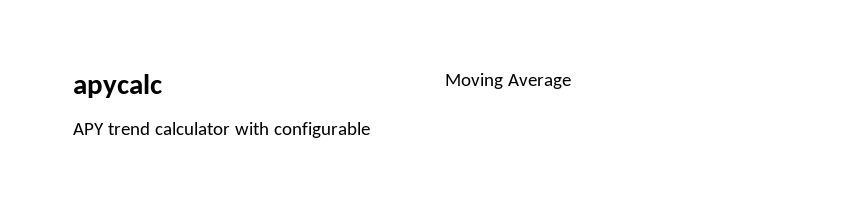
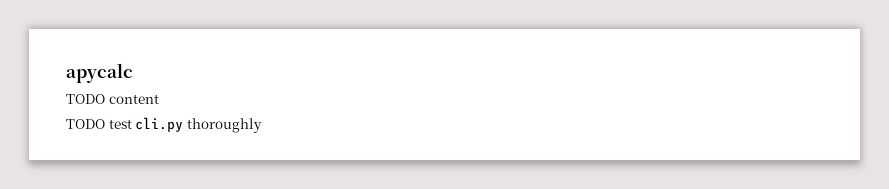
[73,122,370,138] [445,73,571,89] APY trend calculator with configurable Moving Average -> [66,94,159,104] [66,117,262,133] TODO content // TODO test cli.py thoroughly

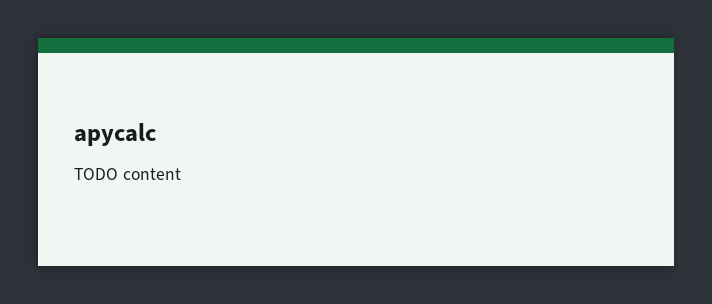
[66,117,262,133] // TODO test cli.py thoroughly -> (181, 174) none

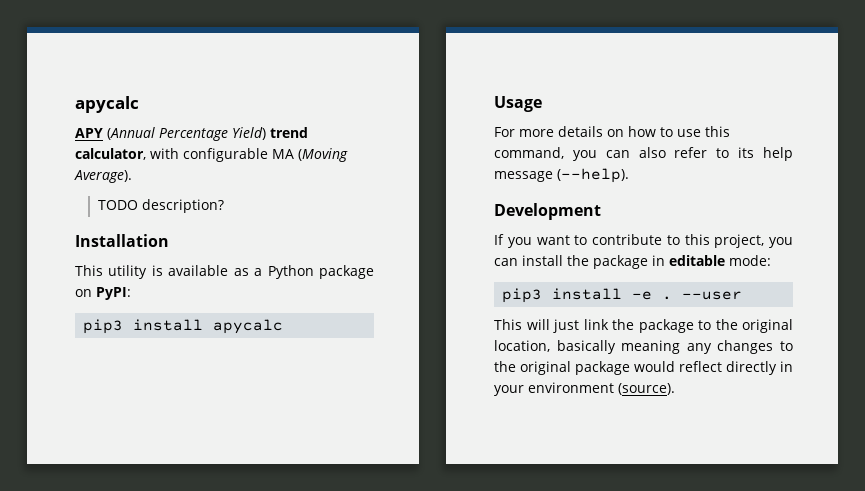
[74,123,156,146] [74,168,181,180] apycalc // TODO content -> [75,96,139,113] [75,127,308,141] [75,148,348,162] [74,170,132,183] [97,199,224,213] [75,234,169,247] [75,265,374,279] [75,287,131,300] [83,319,284,334] [494,96,542,112] [494,126,730,137] [494,147,793,161] [494,168,629,183] [494,203,601,220] [494,234,793,248] [494,255,771,269] [502,288,743,303] [494,319,793,333] [494,340,793,354] [494,361,793,375] [494,382,675,396] apycalc // APY (Annual Percentage Yield) trend calculator, with configurable MA (Moving Average). // TODO description? // Installation // This utility is available as a Python package on PyPI: // pip3 install apycalc // Usage // For more details on how to use this command, you can also refer to its help message (--help). // Development // If you want to contribute to this project, you can install the package in editable mode: // pip3 install -e . --user // This will just link the package to the original location, basically meaning any changes to the original package would reflect directly in your environment (source).

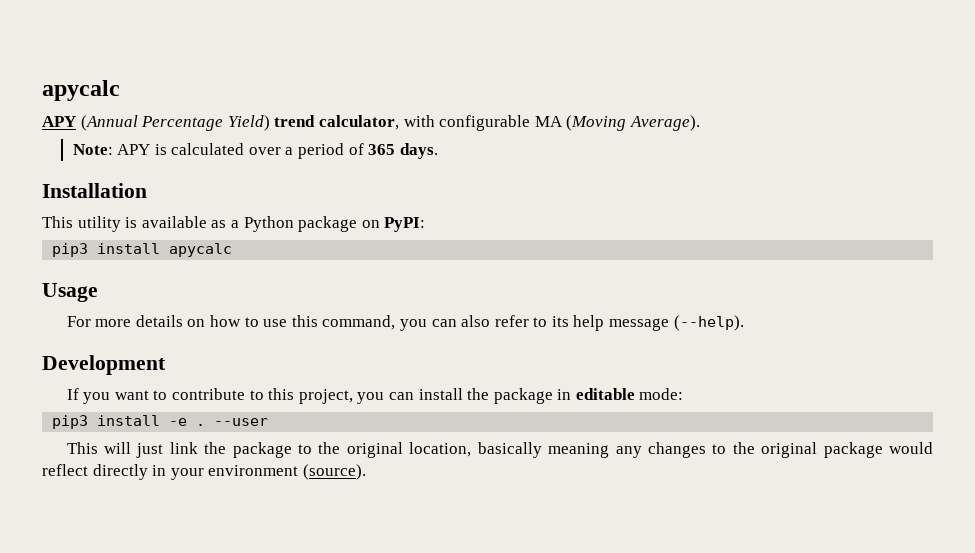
[97,199,224,213] TODO description? -> [72,143,438,159] Note: APY is calculated over a period of 365 days.

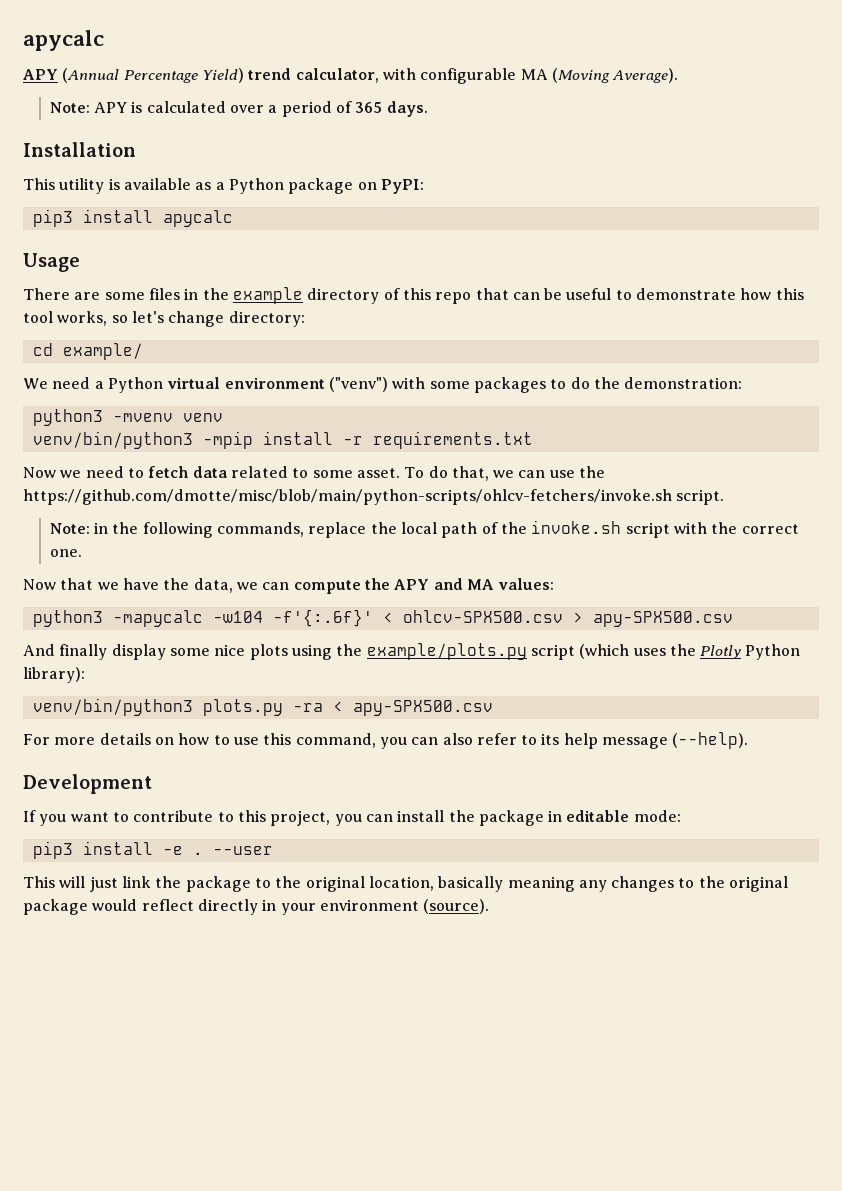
(98, 292) none -> [23,287,804,304] [23,311,305,327] [32,343,143,360] [23,377,743,393] [32,409,223,426] [32,431,533,449] [23,466,606,481] [23,489,725,505] [49,520,799,538] [49,549,82,557] [23,578,555,594] [32,609,733,627] [23,643,801,660] [23,667,85,683] [32,698,493,716] // There are some files in the example directory of this repo that can be useful to demonstrate how this tool works, so let's change directory: // cd example/ // We need a Python virtual environment ("venv") with some packages to do the demonstration: // python3 -mvenv venv // venv/bin/python3 -mpip install -r requirements.txt // Now we need to fetch data related to some asset. To do that, we can use the https://github.com/dmotte/misc/blob/main/python-scripts/ohlcv-fetchers/invoke.sh script. // Note: in the following commands, replace the local path of the invoke.sh script with the correct one. // Now that we have the data, we can compute the APY and MA values: // python3 -mapycalc -w104 -f'{:.6f}' < ohlcv-SPX500.csv > apy-SPX500.csv // And finally display some nice plots using the example/plots.py script (which uses the Plotly Python library): // venv/bin/python3 plots.py -ra < apy-SPX500.csv

